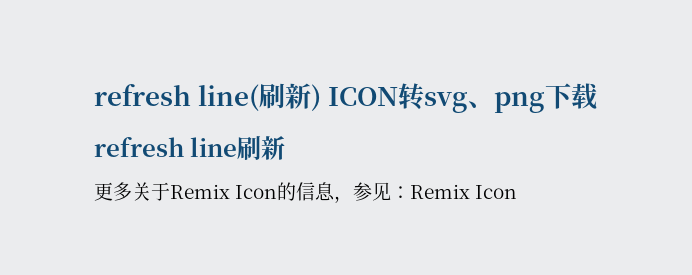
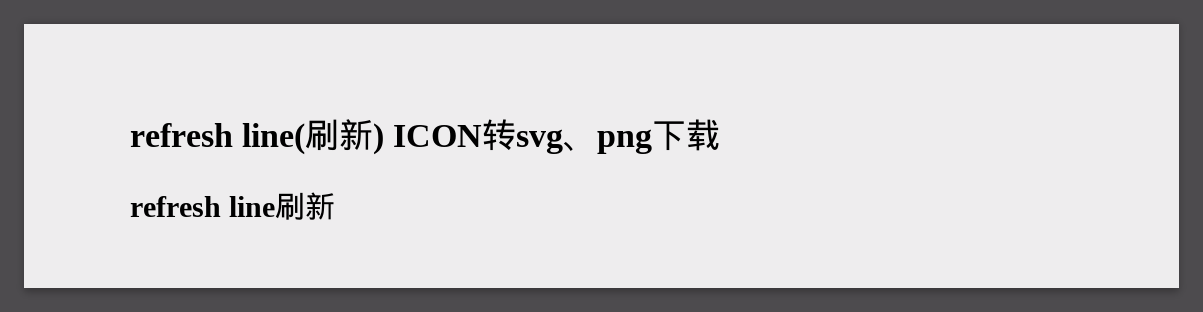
[94,182,518,203] // 更多关于Remix Icon的信息，参见：Remix Icon -> (336, 206) none

